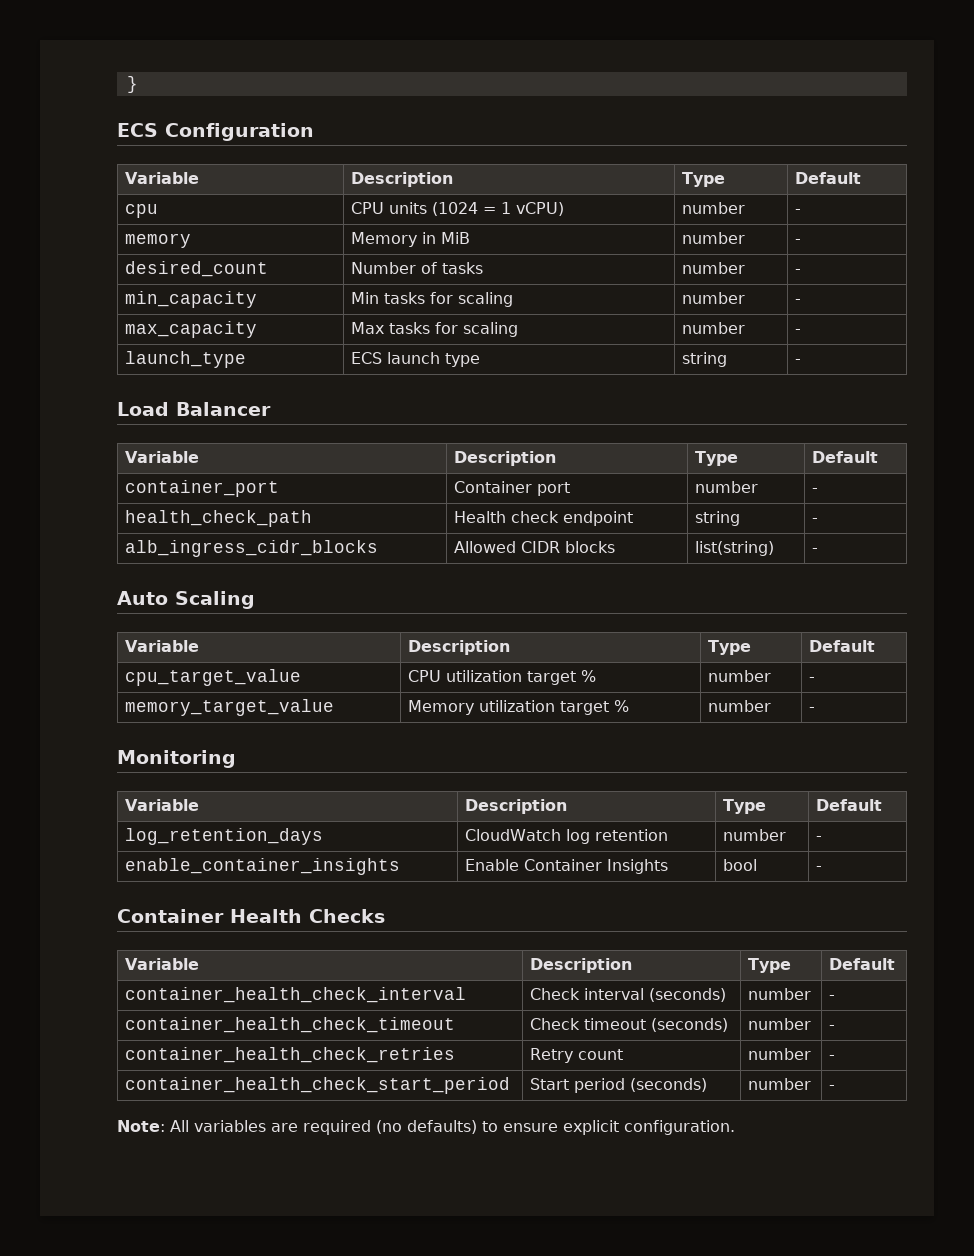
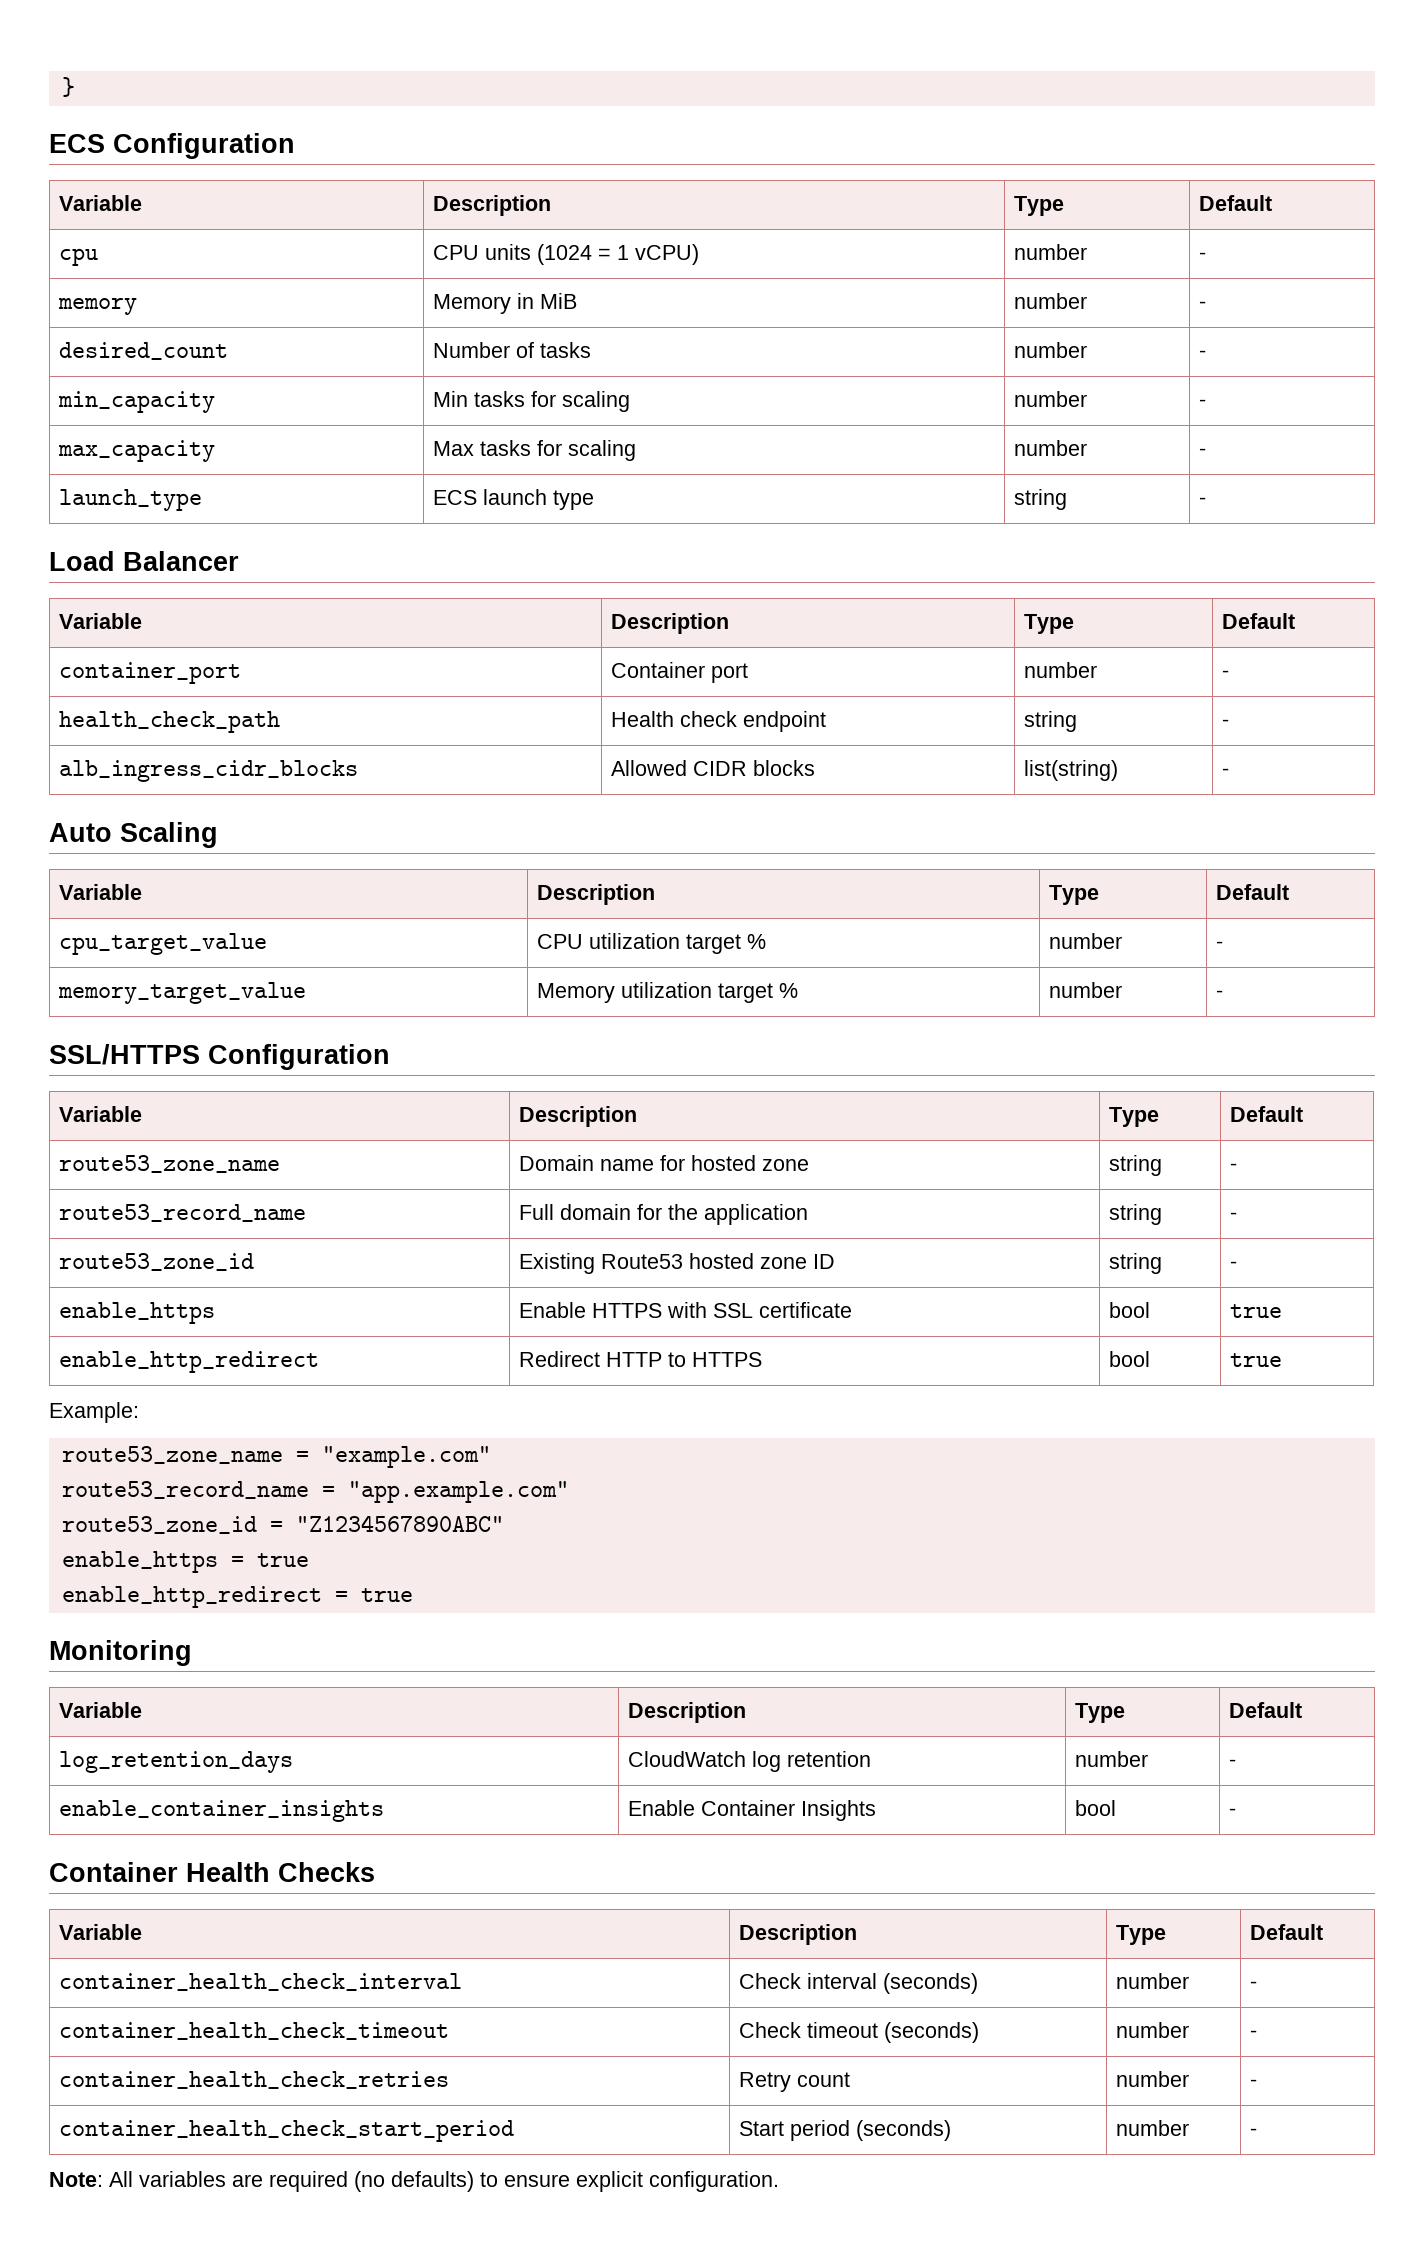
(816, 709) none -> [49,1044,390,1070] [58,1106,142,1122] [518,1106,637,1127] [1108,1107,1159,1127] [1229,1106,1303,1122] [58,1155,280,1173] [518,1155,809,1171] [1108,1155,1162,1176] [1229,1163,1237,1171] [58,1204,306,1222] [518,1204,808,1225] [1108,1204,1162,1225] [1229,1212,1237,1220] [58,1253,254,1271] [518,1253,835,1274] [1108,1253,1162,1274] [1229,1261,1237,1269] [58,1302,215,1324] [518,1302,852,1318] [1108,1302,1150,1318] [1229,1304,1282,1318] [58,1351,319,1373] [518,1351,762,1367] [1108,1351,1150,1367] [1229,1353,1282,1367] [49,1402,139,1423] [61,1446,491,1468] [61,1481,569,1503] [61,1515,504,1534] [61,1551,309,1573] [61,1586,413,1608] // SSL/HTTPS Configuration // Variable | Description | Type | Default // route53_zone_name | Domain name for hosted zone | string | - // route53_record_name | Full domain for the application | string | - // route53_zone_id | Existing Route53 hosted zone ID | string | - // enable_https | Enable HTTPS with SSL certificate | bool | true // enable_http_redirect | Redirect HTTP to HTTPS | bool | true // Example: // route53_zone_name = "example.com" // route53_record_name = "app.example.com" // route53_zone_id = "Z1234567890ABC" // enable_https = true // enable_http_redirect = true

